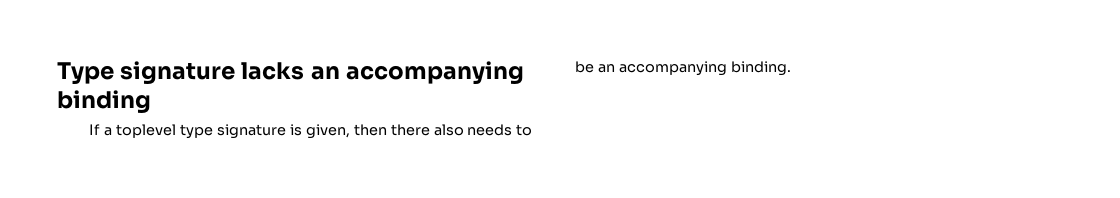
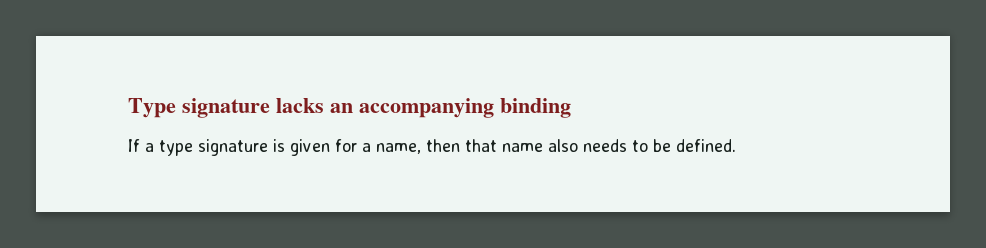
[116,124,177,138] toplevel -> (154, 147) none
[305,124,430,139] given, then there -> [290,139,543,156] given for a name, then that name
[597,61,791,76] an accompanying binding. -> [676,139,736,152] defined.

